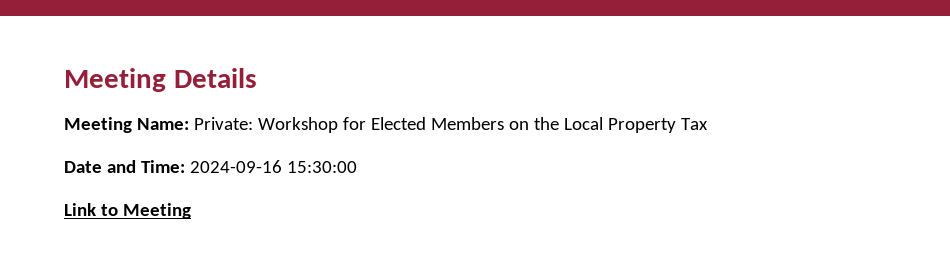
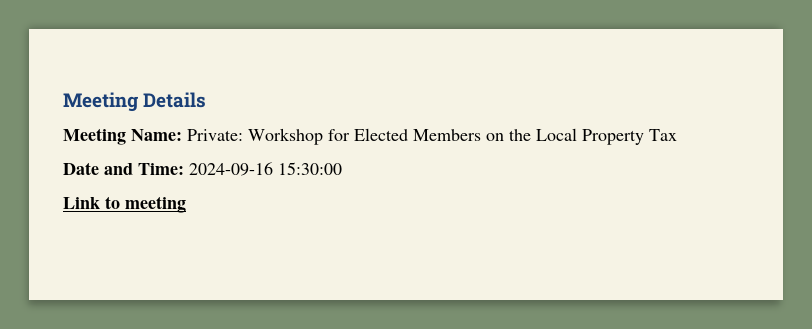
[122,203,191,219] Meeting -> [125,196,186,213] meeting

